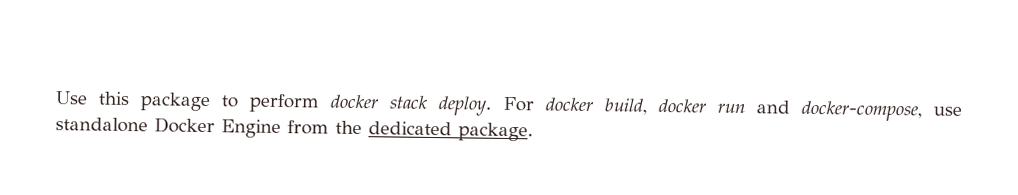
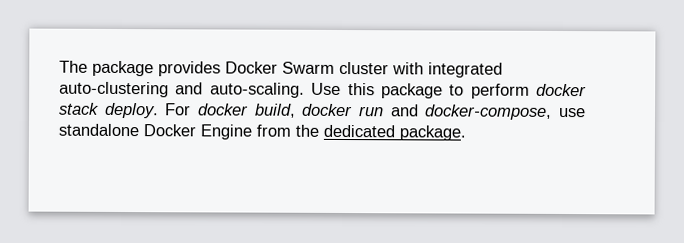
(55, 98) none -> [59,60,503,78] [59,81,305,98] The package provides Docker Swarm cluster with integrated auto-clustering and auto-scaling.

